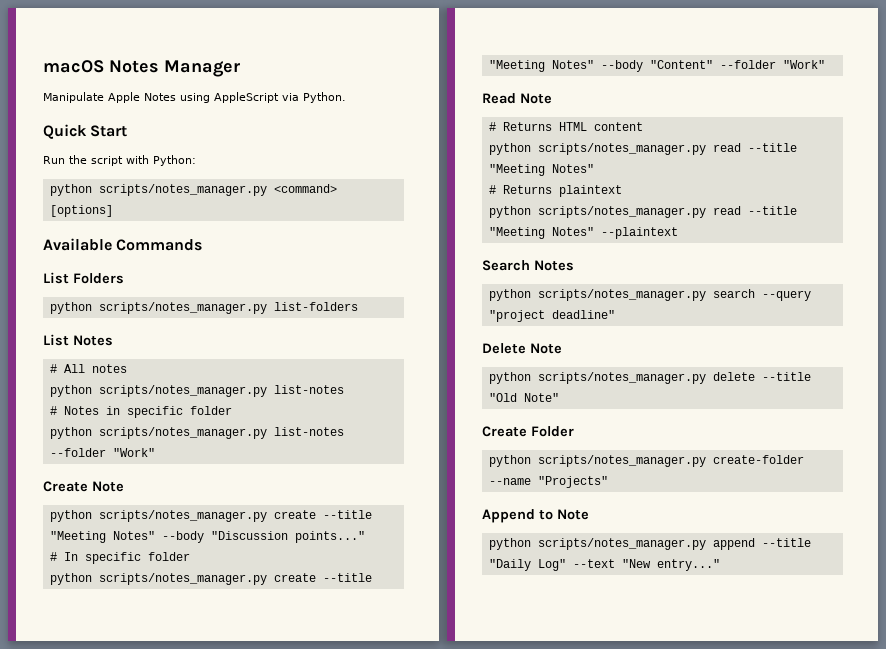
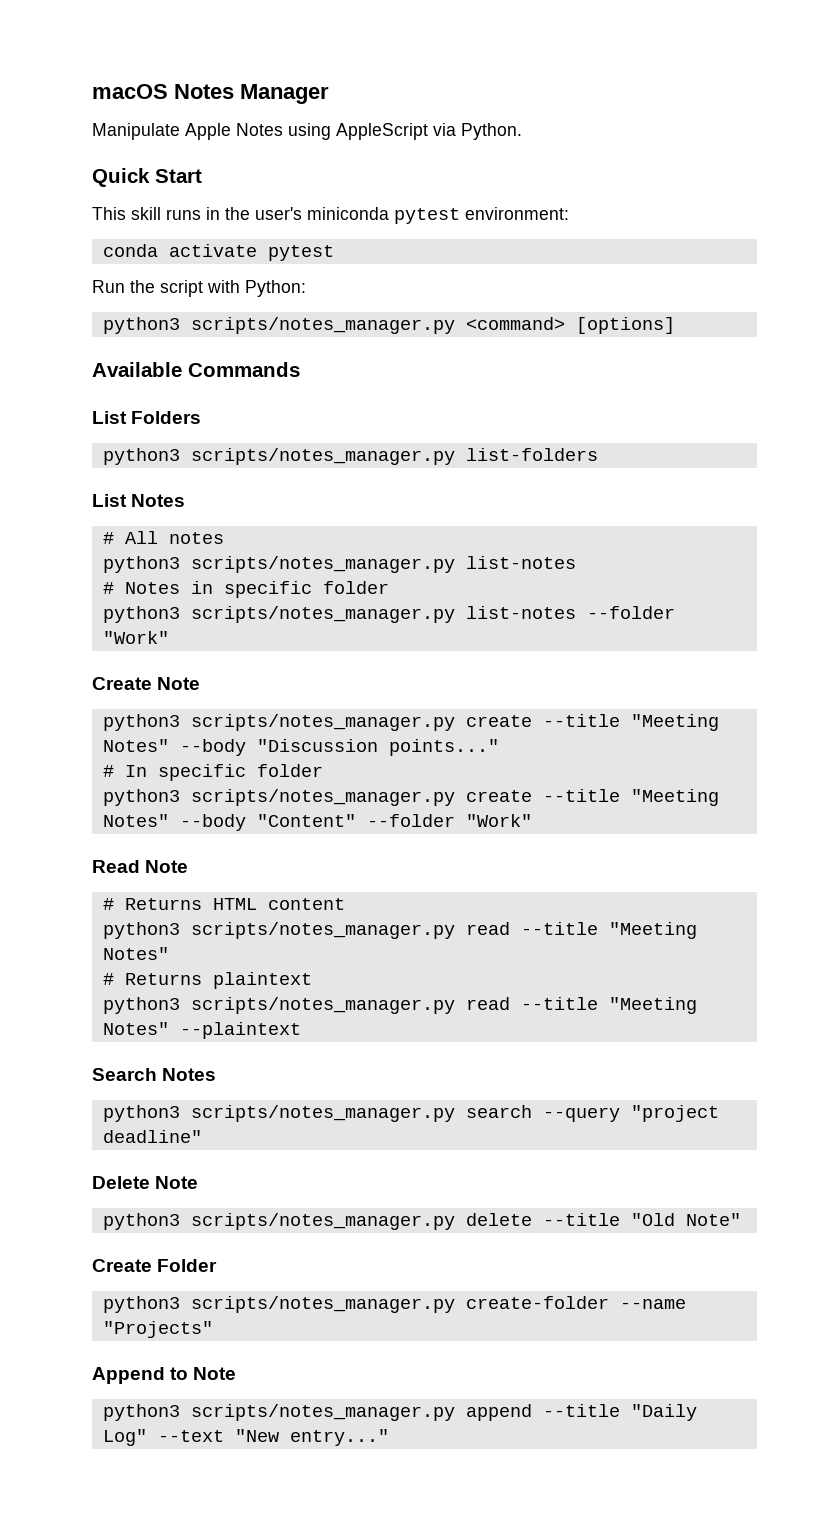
(128, 131) none -> [92,207,569,224] [102,244,334,261] // This skill runs in the user's miniconda pytest environment: // conda activate pytest
[49,184,92,196] python -> [102,317,180,334] python3
[49,302,92,314] python -> [102,448,180,465] python3
[49,385,92,397] python -> [102,556,180,573] python3
[49,427,92,439] python -> [102,606,180,623] python3
[49,510,92,522] python -> [102,714,180,731] python3
[49,573,92,585] python -> [102,789,180,806] python3
[488,143,531,155] python -> [102,922,180,939] python3
[488,206,531,218] python -> [102,997,180,1014] python3
[488,289,531,301] python -> [102,1105,180,1122] python3
[488,372,531,384] python -> [102,1213,180,1230] python3
[488,455,531,467] python -> [102,1296,180,1313] python3
[488,538,531,550] python -> [102,1404,180,1421] python3

